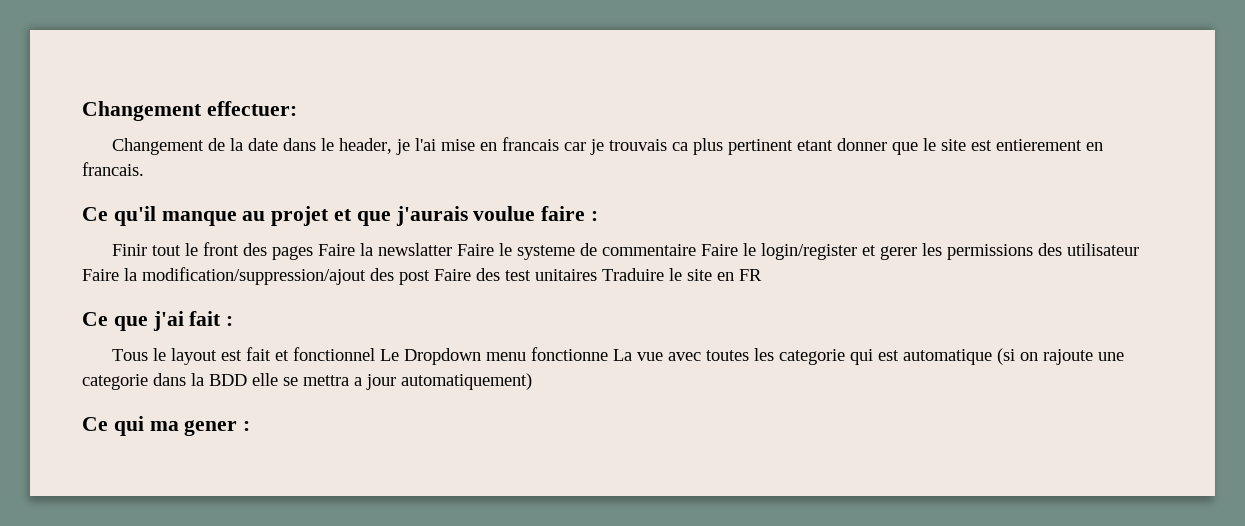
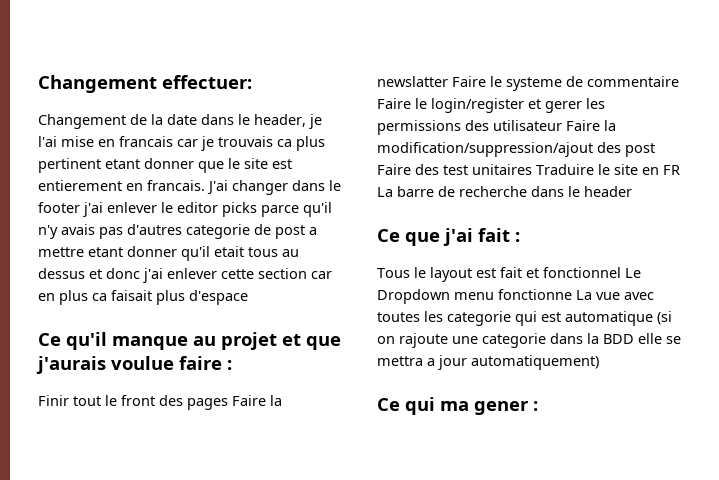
(144, 169) none -> [207,180,341,195] [38,202,332,217] [38,224,317,239] [38,246,299,261] [38,268,332,283] [38,290,248,305] J'ai changer dans le footer j'ai enlever le editor picks parce qu'il n'y avais pas d'autres categorie de post a mettre etant donner qu'il etait tous au dessus et donc j'ai enlever cette section car en plus ca faisait plus d'espace
(762, 275) none -> [377,186,632,197] La barre de recherche dans le header

